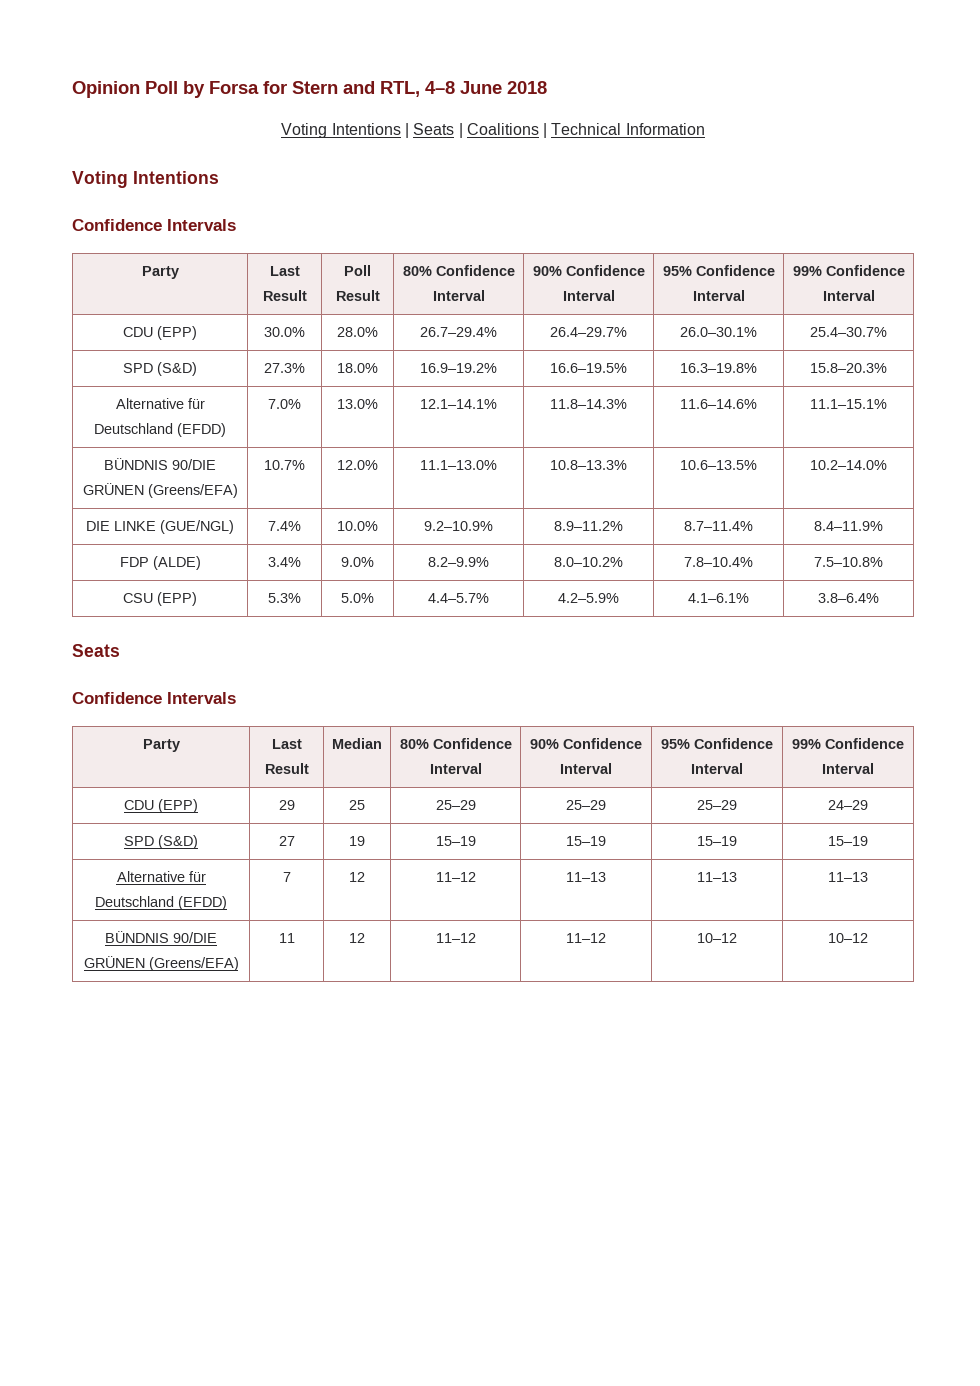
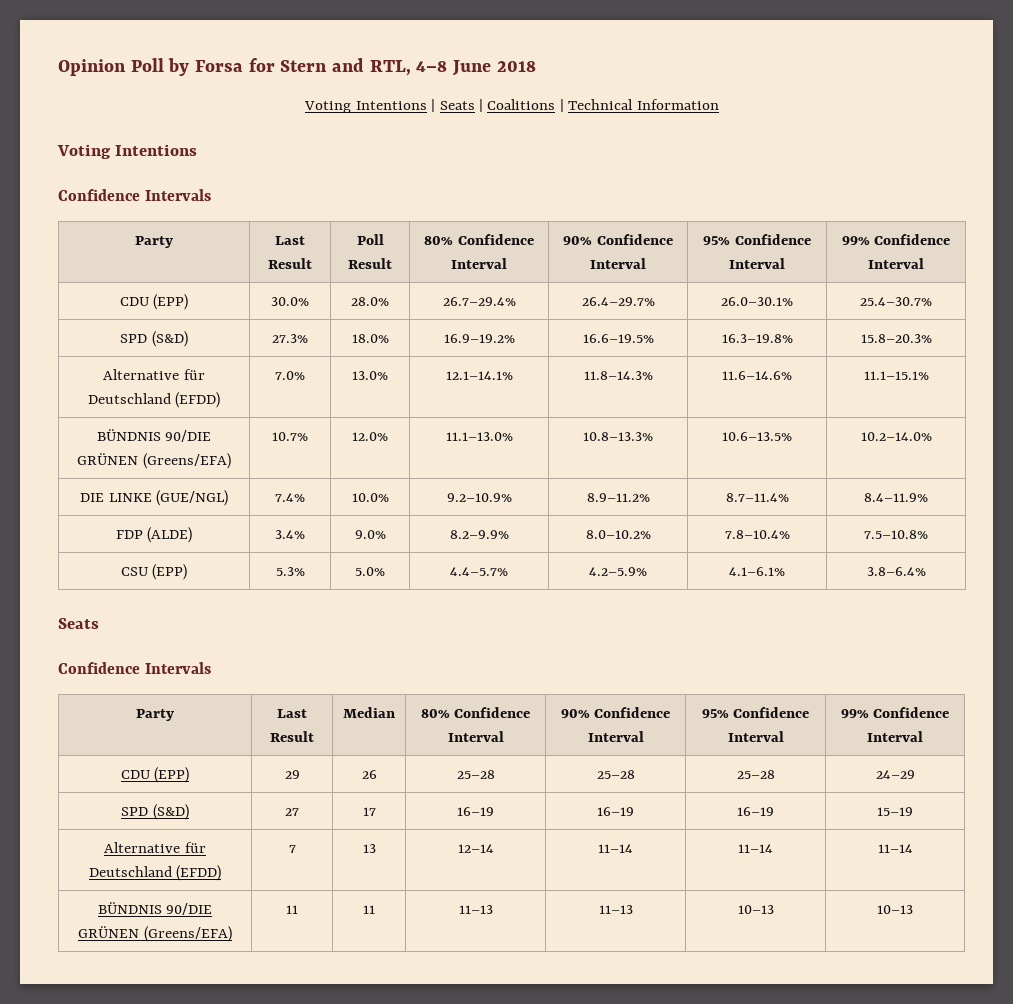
[349,800,365,810] [435,800,476,810] [566,800,606,810] [697,800,737,810] 25 | 25–29 | 25–29 | 25–29 -> [361,770,377,779] [456,770,495,779] [596,770,635,779] [736,770,775,779] 26 | 25–28 | 25–28 | 25–28
[349,836,365,846] [435,836,476,846] [566,836,606,846] [697,836,737,846] 19 | 15–19 | 15–19 | 15–19 -> [362,807,376,816] [457,807,494,816] [597,807,634,816] [737,807,774,816] 17 | 16–19 | 16–19 | 16–19
[349,872,365,882] [435,872,476,882] [566,872,606,882] [697,872,737,882] [828,872,868,882] 12 | 11–12 | 11–13 | 11–13 | 11–13 -> [362,844,376,853] [457,844,494,853] [598,844,633,853] [738,844,773,853] [877,844,913,853] 13 | 12–14 | 11–14 | 11–14 | 11–14
[349,933,365,943] [435,933,476,943] [566,933,606,943] [697,933,737,943] [828,933,868,943] 12 | 11–12 | 11–12 | 10–12 | 10–12 -> [363,905,375,914] [458,905,493,914] [598,905,633,914] [737,905,774,914] [877,905,913,914] 11 | 11–13 | 11–13 | 10–13 | 10–13

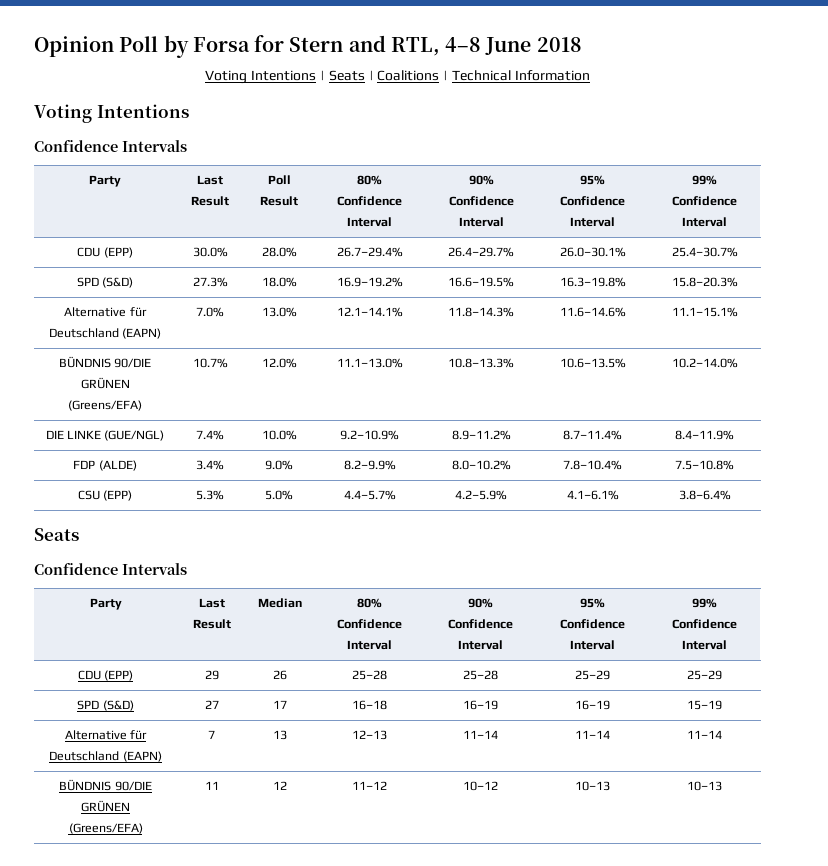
[175,392,221,408] (EFDD) -> [122,328,162,339] (EAPN)
[736,770,775,779] [875,770,915,779] 25–28 | 24–29 -> [575,670,610,680] [687,670,722,680] 25–29 | 25–29
[457,807,494,816] 16–19 -> [351,700,387,710] 16–18
[176,865,222,881] (EFDD) -> [122,751,162,762] (EAPN)
[457,844,494,853] 12–14 -> [351,730,387,740] 12–13
[363,905,375,914] [458,905,493,914] [598,905,633,914] 11 | 11–13 | 11–13 -> [273,781,287,790] [351,781,387,790] [463,781,498,791] 12 | 11–12 | 10–12

